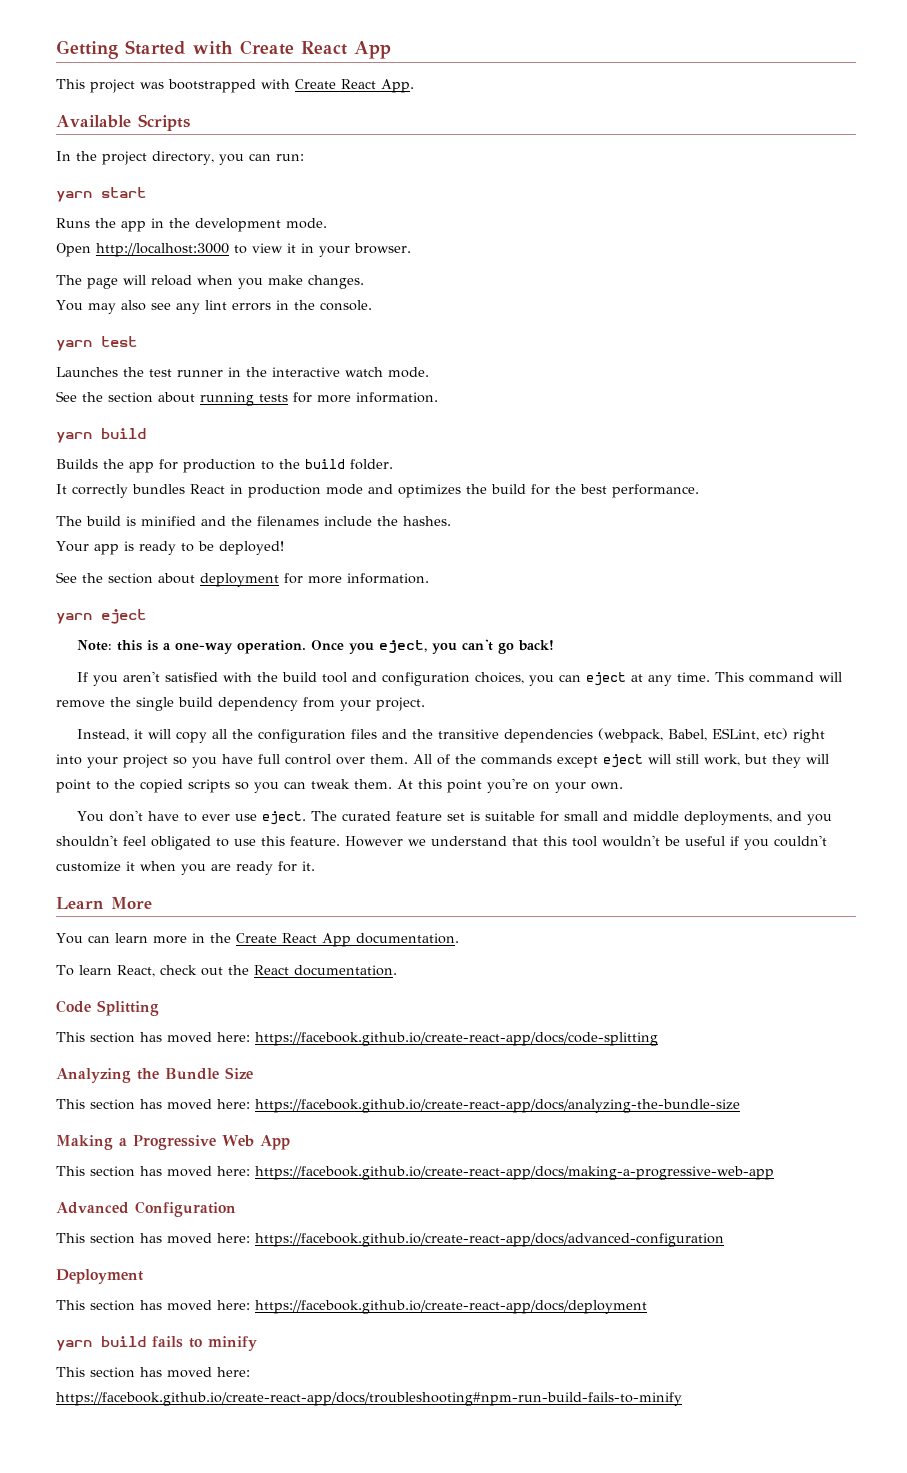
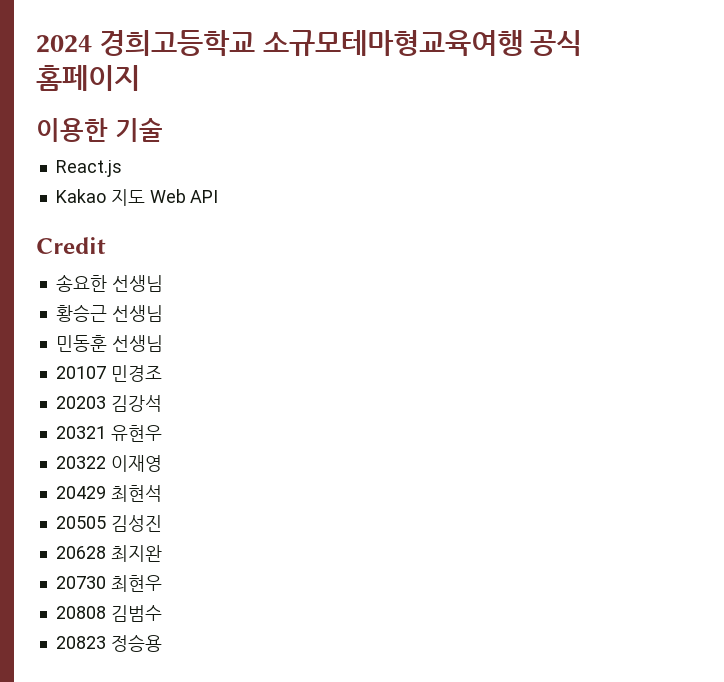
[56,40,391,59] [56,79,414,93] [56,114,190,131] [56,151,304,165] [56,187,146,202] [56,218,327,232] [56,243,411,257] [56,275,364,289] [56,300,372,314] [56,336,137,351] [56,367,429,378] [56,391,438,406] [56,428,146,443] [56,459,393,473] [56,484,699,498] [56,516,451,526] [56,541,284,555] [56,572,429,587] [56,609,146,624] [77,639,555,654] [77,671,843,686] [56,697,425,711] [77,728,826,743] [56,754,829,768] [56,778,623,793] [77,810,833,825] [56,835,827,850] [56,861,315,875] [56,897,152,909] [56,933,459,947] [56,965,397,977] [56,1000,159,1016] [56,1032,658,1046] [56,1067,253,1083] [56,1099,740,1113] [56,1135,290,1150] [56,1166,774,1180] [56,1201,236,1217] [56,1233,724,1247] [56,1269,143,1284] [56,1300,647,1314] [56,1336,257,1351] [56,1367,250,1378] [56,1392,682,1406] Getting Started with Create React App // This project was bootstrapped with Create React App. // Available Scripts // In the project directory, you can run: // yarn start // Runs the app in the development mode. // Open http://localhost:3000 to view it in your browser. // The page will reload when you make changes. // You may also see any lint errors in the console. // yarn test // Launches the test runner in the interactive watch mode. // See the section about running tests for more information. // yarn build // Builds the app for production to the build folder. // It correctly bundles React in production mode and optimizes the build for the best performance. // The build is minified and the filenames include the hashes. // Your app is ready to be deployed! // See the section about deployment for more information. // yarn eject // Note: this is a one-way operation. Once you eject, you can't go back! // If you aren't satisfied with the build tool and configuration choices, you can eject at any time. This command will remove the single build dependency from your project. // Instead, it will copy all the configuration files and the transitive dependencies (webpack, Babel, ESLint, etc) right into your project so you have full control over them. All of the commands except eject will still work, but they will point to the copied scripts so you can tweak them. At this point you're on your own. // You don't have to ever use eject. The curated feature set is suitable for small and middle deployments, and you shouldn't feel obligated to use this feature. However we understand that this tool wouldn't be useful if you couldn't customize it when you are ready for it. // Learn More // You can learn more in the Create React App documentation. // To learn React, check out the React documentation. // Code Splitting // This section has moved here: https://facebook.github.io/create-react-app/docs/code-splitting // Analyzing the Bundle Size // This section has moved here: https://facebook.github.io/create-react-app/docs/analyzing-the-bundle-size // Making a Progressive Web App // This section has moved here: https://facebook.github.io/create-react-app/docs/making-a-progressive-web-app // Advanced Configuration // This section has moved here: https://facebook.github.io/create-react-app/docs/advanced-configuration // Deployment // This section has moved here: https://facebook.github.io/create-react-app/docs/deployment // yarn build fails to minify // This section has moved here: https://facebook.github.io/create-react-app/docs/troubleshooting#npm-run-build-fails-to-minify -> [36,30,583,56] [36,65,140,91] [36,118,163,142] [55,160,122,177] [55,189,219,206] [36,237,106,254] [55,274,163,292] [55,304,163,322] [55,335,163,352] [55,365,162,382] [55,395,162,412] [55,425,162,442] [55,455,162,472] [55,485,162,502] [55,515,162,532] [55,545,162,562] [55,575,162,592] [55,605,162,622] [55,634,162,652] 2024 경희고등학교 소규모테마형교육여행 공식 홈페이지 // 이용한 기술 // React.js // Kakao 지도 Web API // Credit // 송요한 선생님 // 황승근 선생님 // 민동훈 선생님 // 20107 민경조 // 20203 김강석 // 20321 유현우 // 20322 이재영 // 20429 최현석 // 20505 김성진 // 20628 최지완 // 20730 최현우 // 20808 김범수 // 20823 정승용

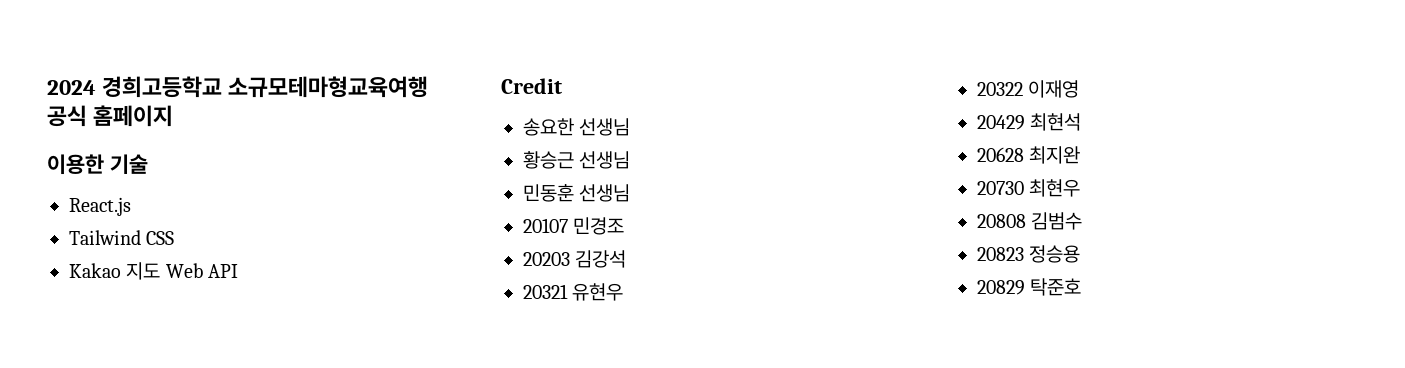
(122, 168) none -> [69,230,175,245] // Tailwind CSS
[55,515,162,532] // 20505 김성진 -> (1082, 122) none
(162, 643) none -> [977,278,1082,296] // 20829 탁준호

